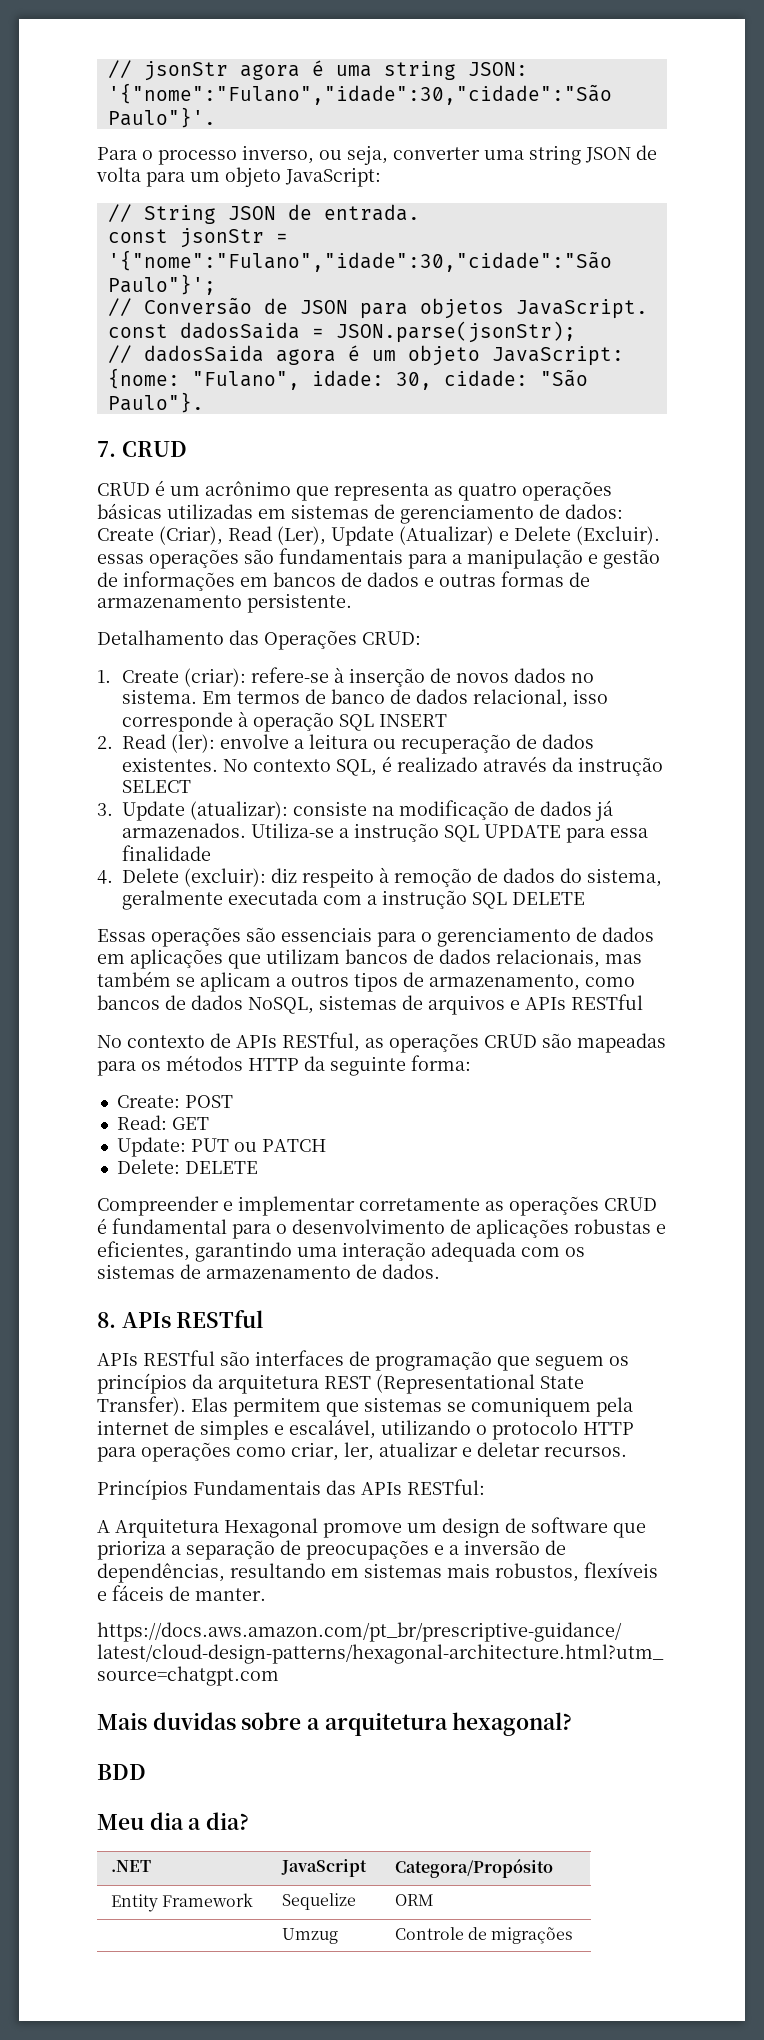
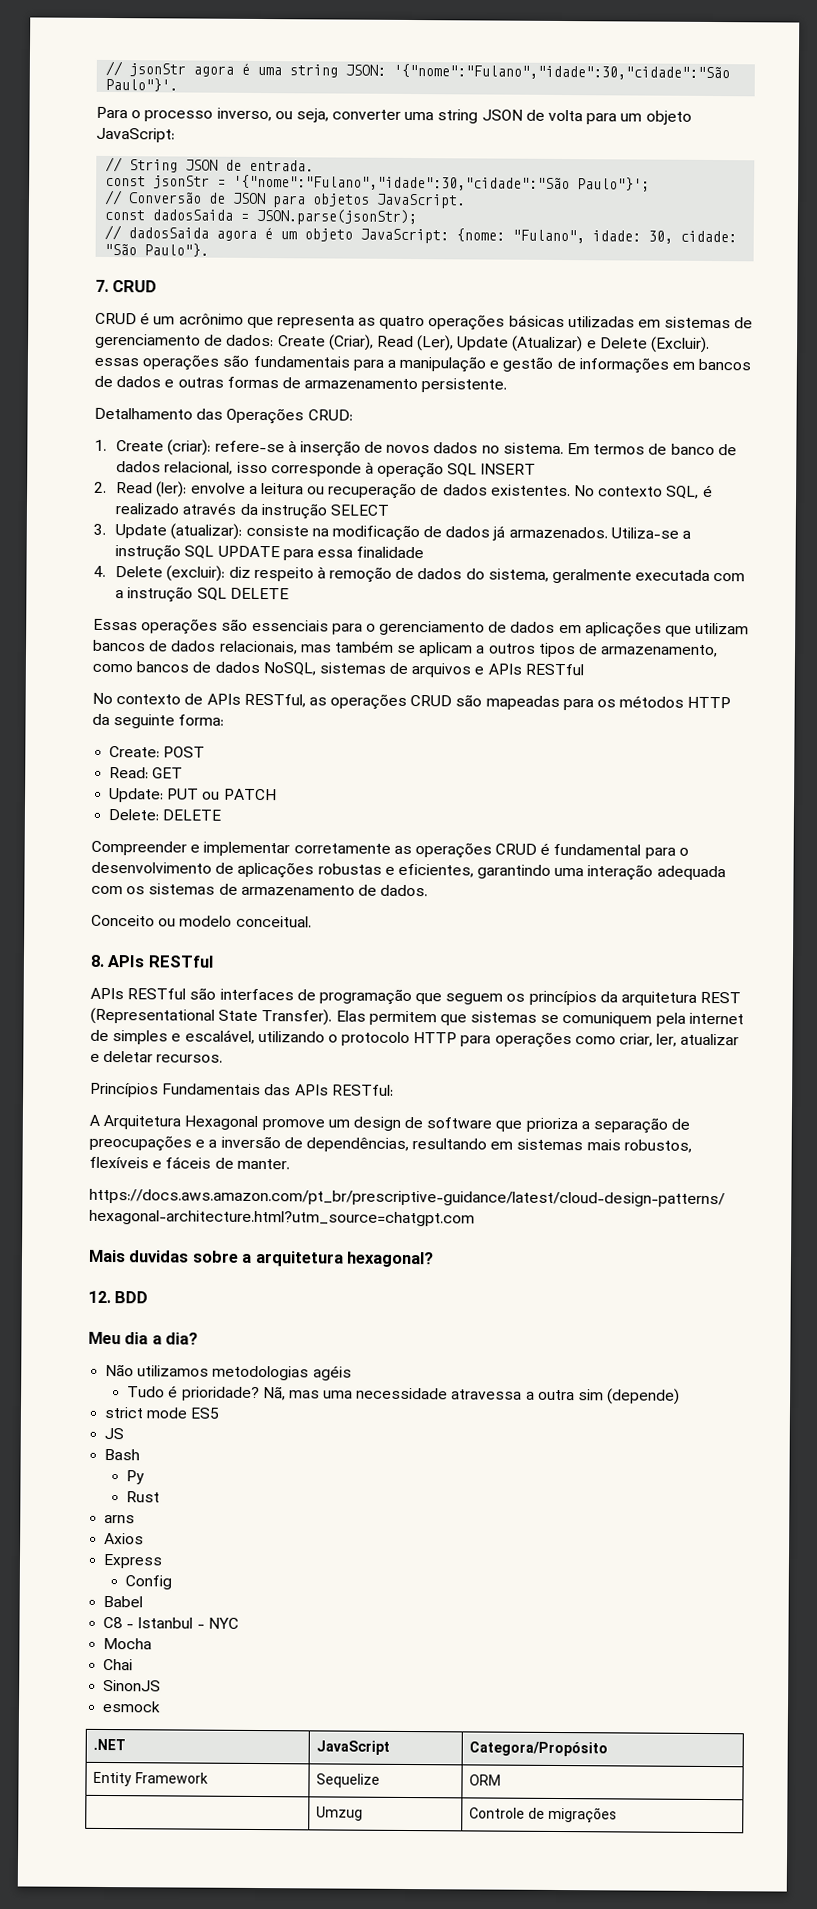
(440, 1271) none -> [91,914,312,928] // Conceito ou modelo conceitual.
(573, 1724) none -> [88,1290,111,1304] 12.
(250, 1821) none -> [105,1363,352,1381] [127,1385,681,1405] [104,1406,220,1419] [104,1427,125,1440] [104,1448,141,1461] [126,1470,146,1485] [126,1491,161,1503] [104,1514,136,1524] [104,1532,145,1545] [103,1553,164,1569] [125,1575,173,1590] [103,1595,144,1608] [103,1616,239,1629] [103,1637,153,1650] [103,1658,134,1671] [103,1679,162,1692] [102,1700,162,1713] // Não utilizamos metodologias agéis // Tudo é prioridade? Nã, mas uma necessidade atravessa a outra sim (depende) // strict mode ES5 // JS // Bash // Py // Rust // arns // Axios // Express // Config // Babel // C8 - Istanbul - NYC // Mocha // Chai // SinonJS // esmock

